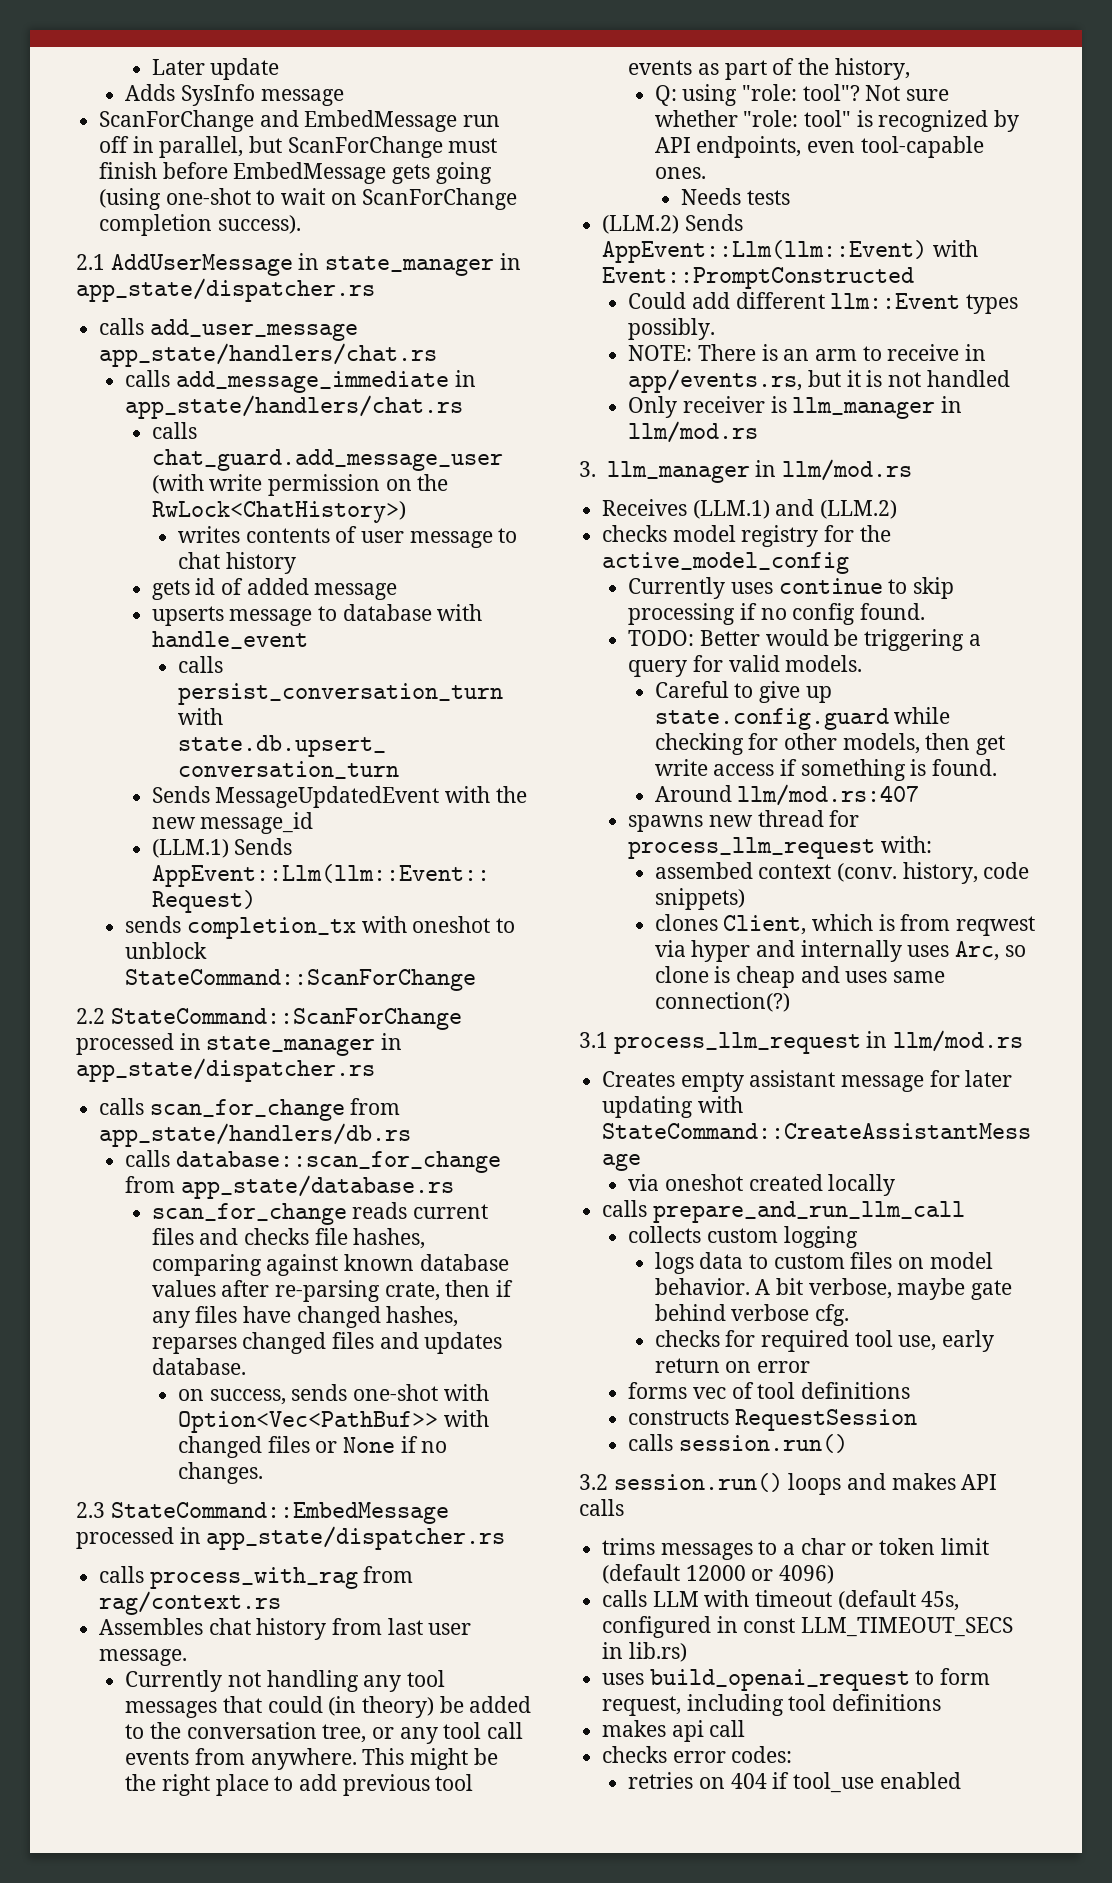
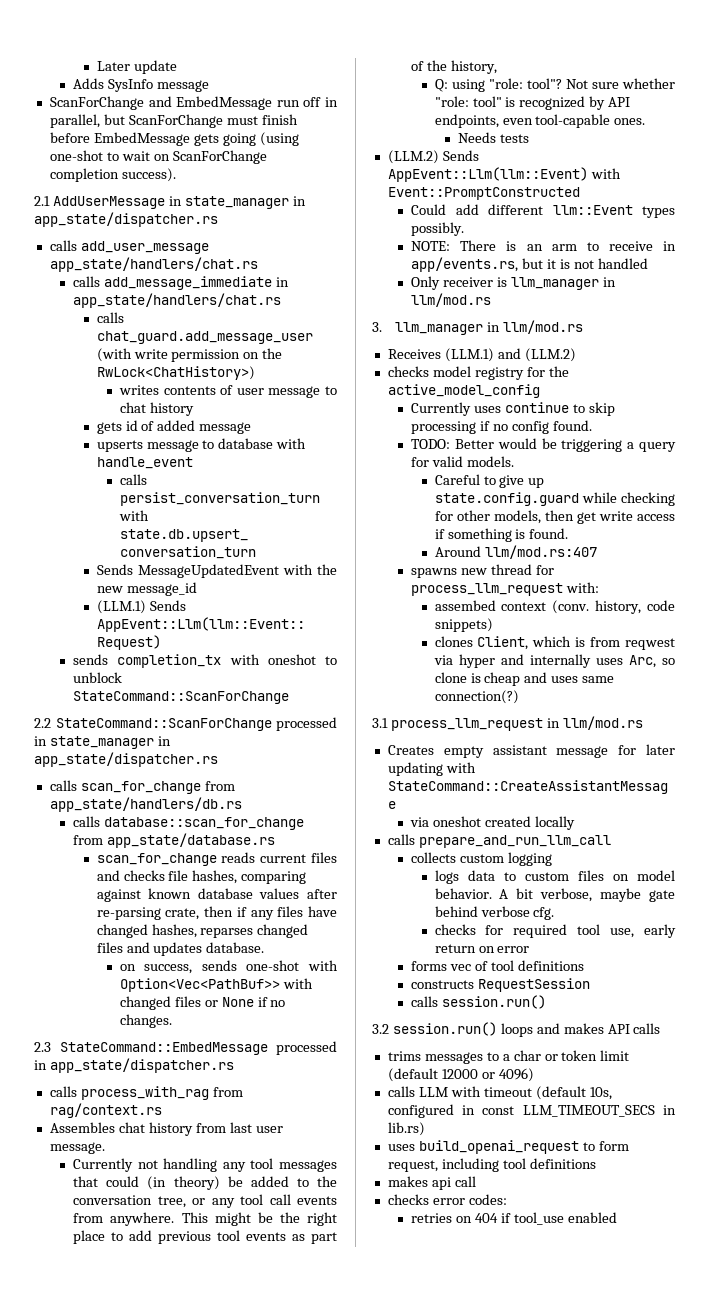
[921,1591,960,1611] 45s, -> [589,1087,612,1100] 10s,

